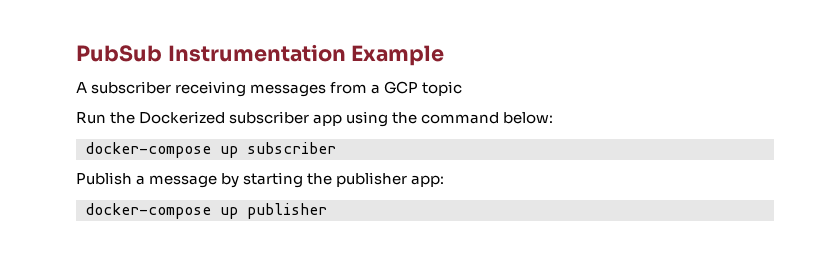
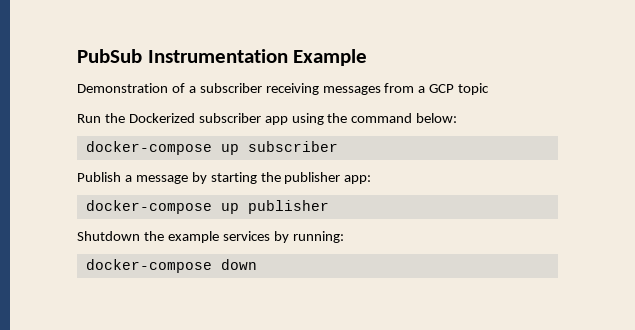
[76,82,87,93] A -> [77,83,196,93] Demonstration of a
(327, 211) none -> [77,231,344,243] [85,259,257,273] // Shutdown the example services by running: // docker-compose down

